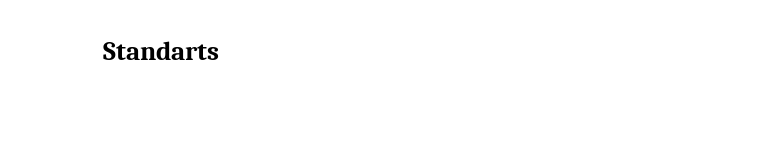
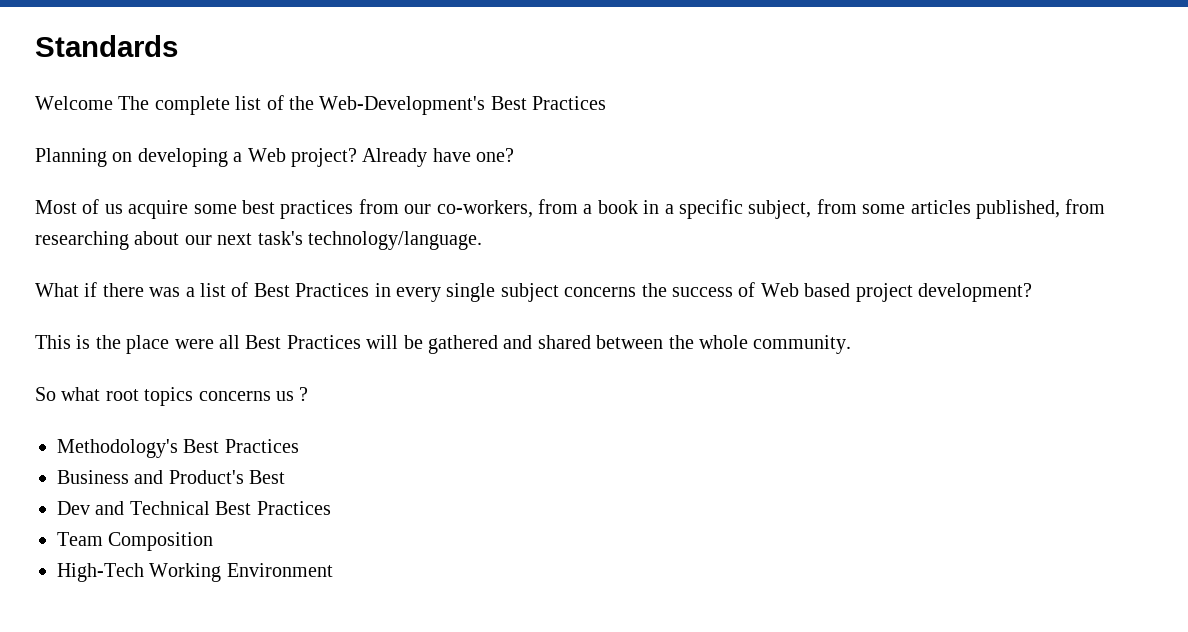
[103,41,219,60] Standarts -> [35,35,178,57] [35,95,607,115] [35,148,515,167] [35,199,1106,219] [35,231,482,250] [35,282,1032,302] [35,335,852,354] [35,387,309,406] [57,439,299,458] [57,470,286,484] [57,501,331,515] [57,532,214,551] [57,563,333,582] Standards // Welcome The complete list of the Web-Development's Best Practices // Planning on developing a Web project? Already have one? // Most of us acquire some best practices from our co-workers, from a book in a specific subject, from some articles published, from researching about our next task's technology/language. // What if there was a list of Best Practices in every single subject concerns the success of Web based project development? // This is the place were all Best Practices will be gathered and shared between the whole community. // So what root topics concerns us ? // Methodology's Best Practices // Business and Product's Best // Dev and Technical Best Practices // Team Composition // High-Tech Working Environment

